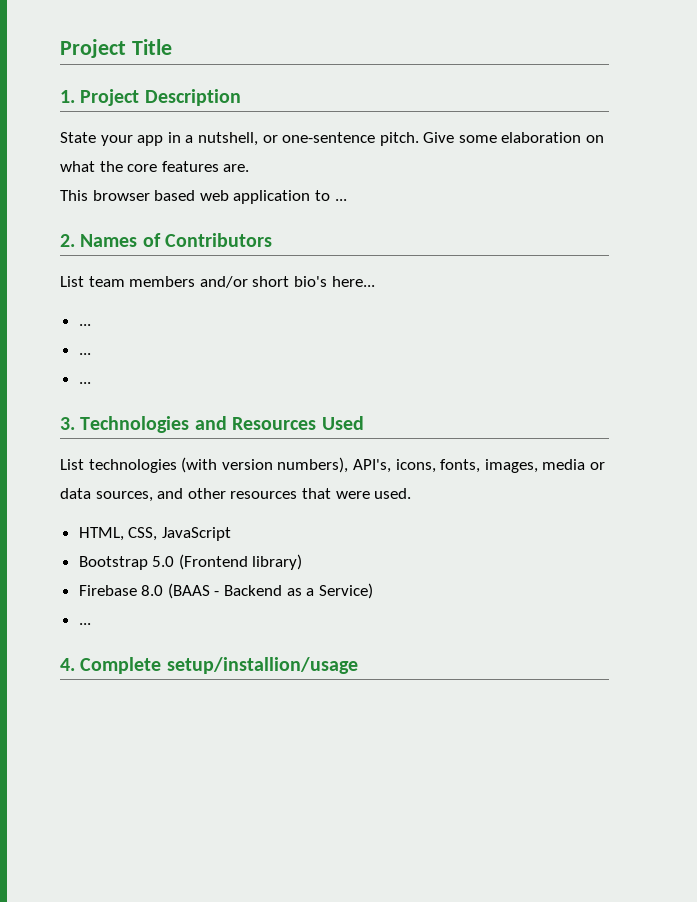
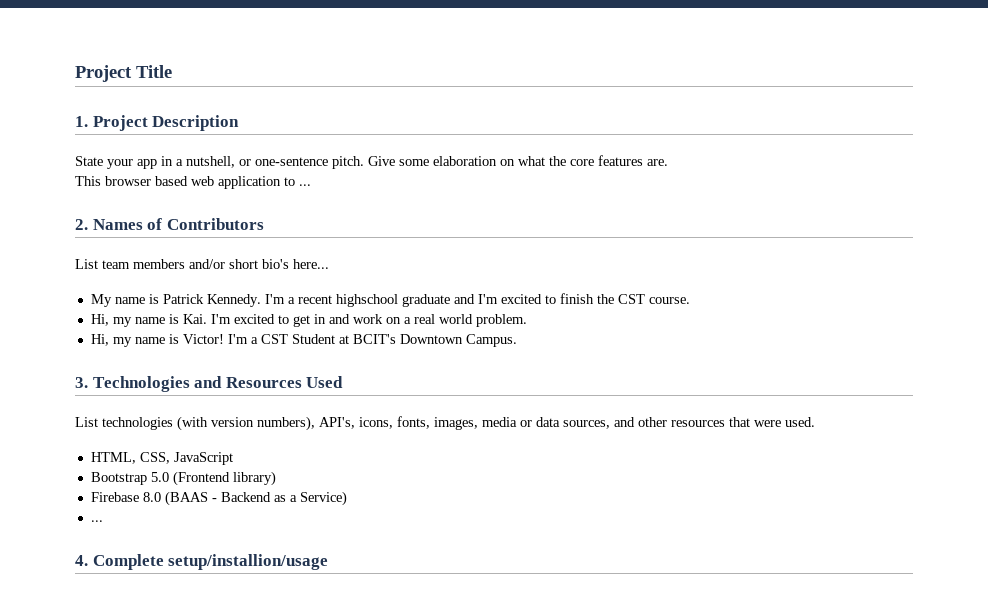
[78,324,91,326] [78,353,91,355] [78,382,91,384] ... // ... // ... -> [90,293,690,307] [90,314,527,327] [90,334,517,347] My name is Patrick Kennedy. I'm a recent highschool graduate and I'm excited to finish the CST course. // Hi, my name is Kai. I'm excited to get in and work on a real world problem. // Hi, my name is Victor! I'm a CST Student at BCIT's Downtown Campus.

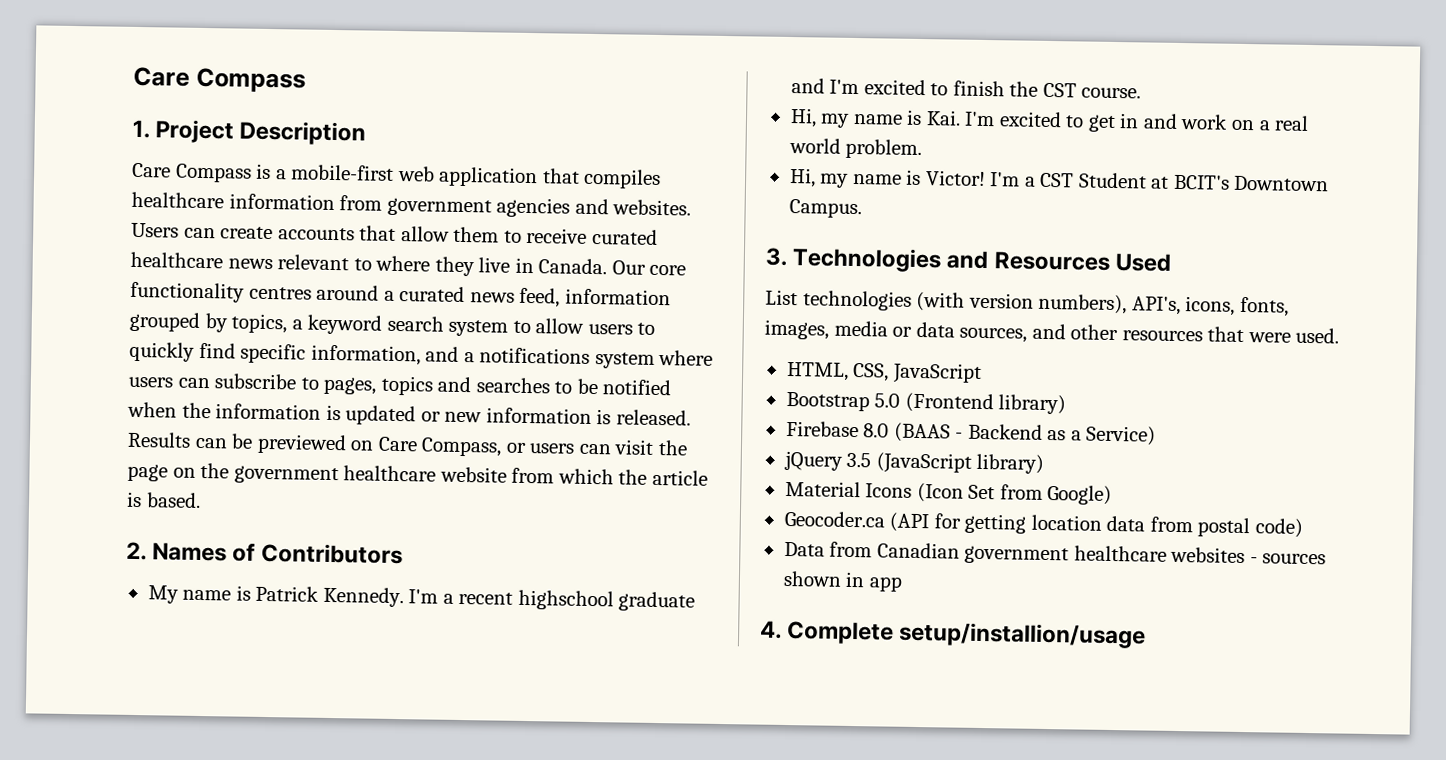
[75,65,172,82] Project Title -> [133,66,306,93] Care Compass
[75,155,668,169] [75,176,311,189] [75,218,264,230] [75,259,329,269] State your app in a nutshell, or one-sentence pitch. Give some elaboration on what the core features are. // This browser based web application to ... // 2. Names of Contributors // List team members and/or short bio's here... -> [132,162,662,190] [131,191,692,218] [131,222,658,245] [130,251,687,277] [130,281,671,308] [129,311,656,337] [129,341,714,369] [128,373,672,396] [127,401,691,426] [127,431,688,457] [127,462,708,486] [126,491,201,508] [126,541,403,565] Care Compass is a mobile-first web application that compiles healthcare information from government agencies and websites. Users can create accounts that allow them to receive curated healthcare news relevant to where they live in Canada. Our core functionality centres around a curated news feed, information grouped by topics, a keyword search system to allow users to quickly find specific information, and a notifications system where users can subscribe to pages, topics and searches to be notified when the information is updated or new information is released. Results can be previewed on Care Compass, or users can visit the page on the government healthcare website from which the article is based. // 2. Names of Contributors
[90,520,103,522] ... -> [783,450,1045,474] [784,480,1113,505] [783,510,1303,538] [783,541,1327,565] [782,570,902,592] jQuery 3.5 (JavaScript library) // Material Icons (Icon Set from Google) // Geocoder.ca (API for getting location data from postal code) // Data from Canadian government healthcare websites - sources shown in app

